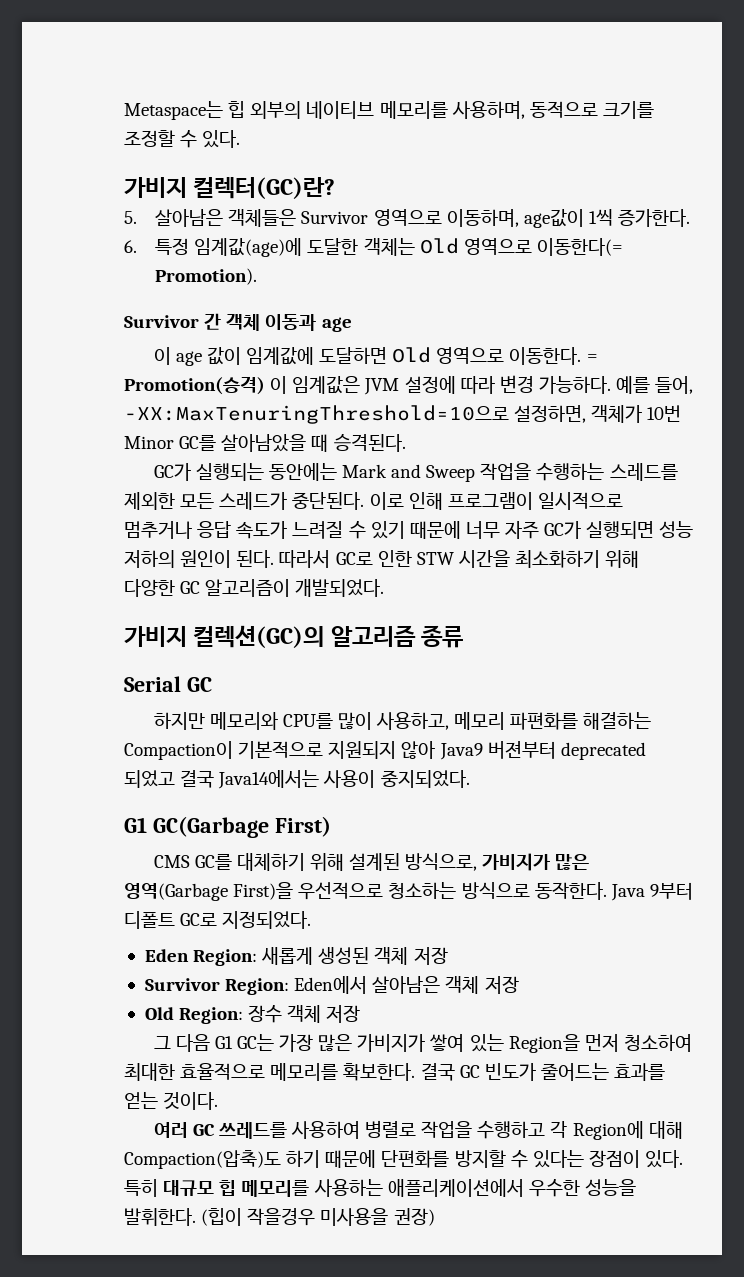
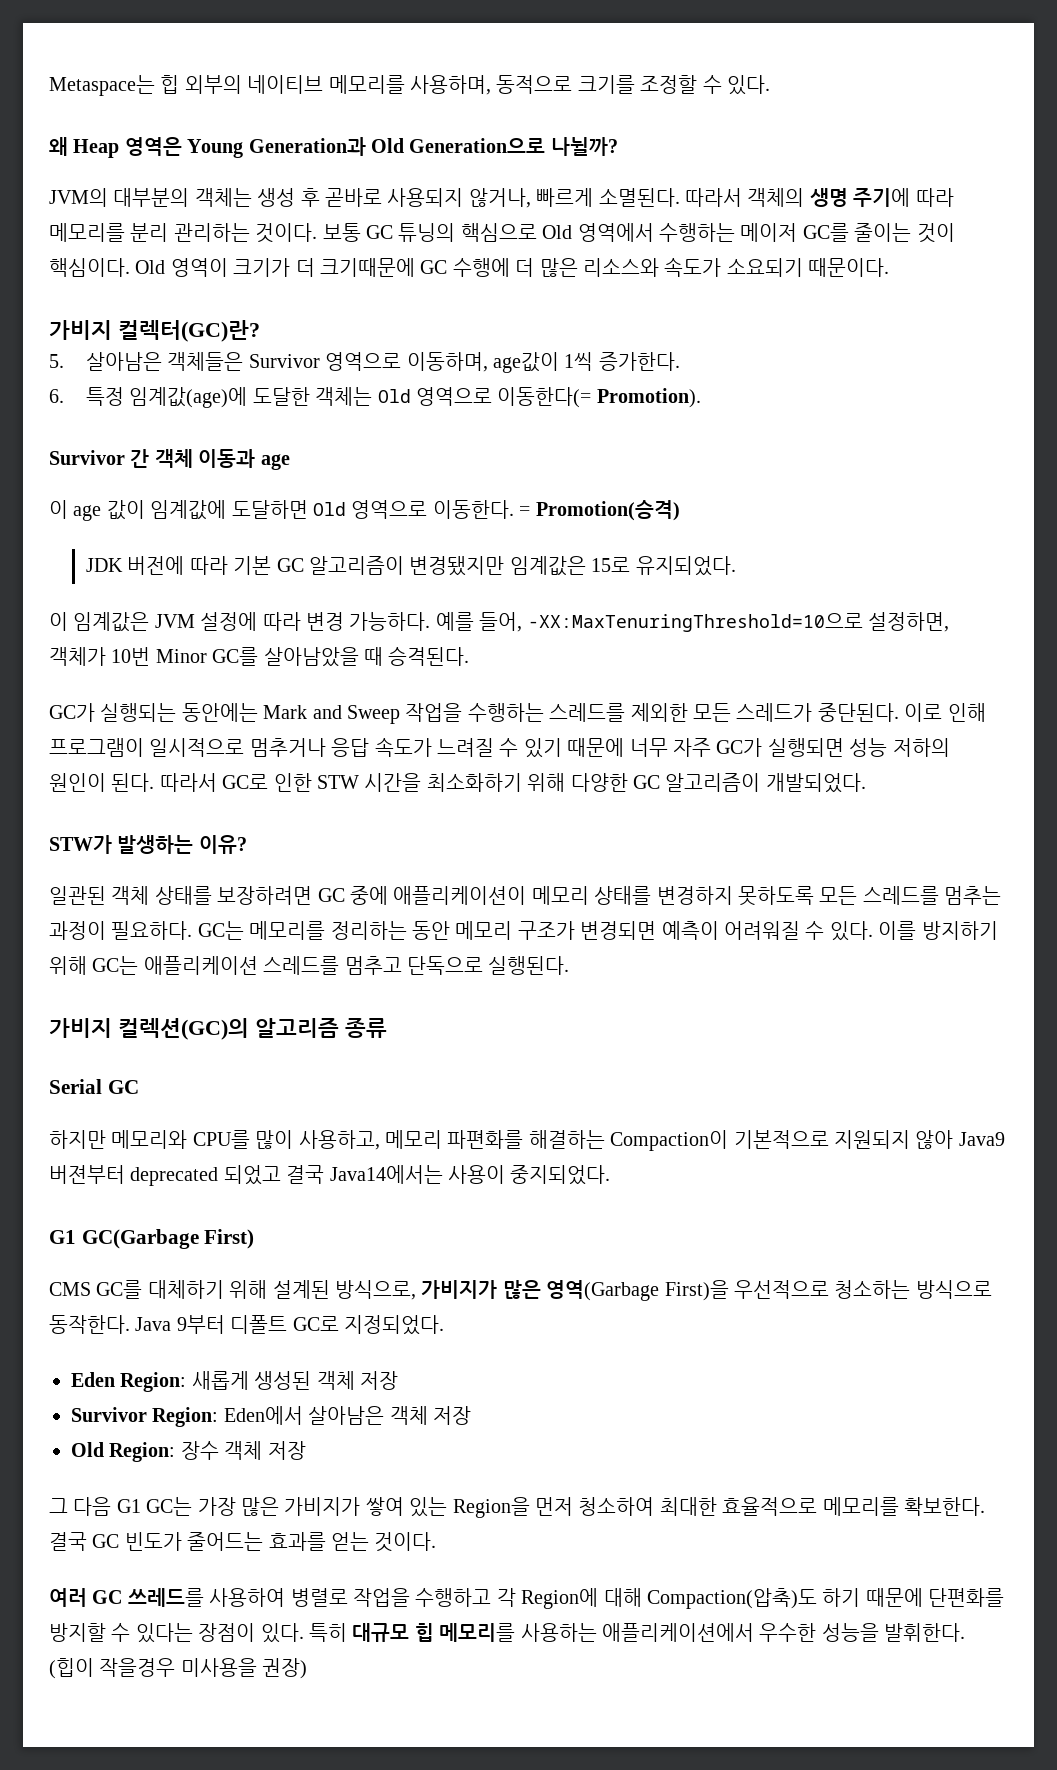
(241, 139) none -> [49,137,618,158] [49,188,954,208] [49,223,955,243] [49,257,890,277] // 왜 Heap 영역은 Young Generation과 Old Generation으로 나뉠까? // JVM의 대부분의 객체는 생성 후 곧바로 사용되지 않거나, 빠르게 소멸된다. 따라서 객체의 생명 주기에 따라 메모리를 분리 관리하는 것이다. 보통 GC 튜닝의 핵심으로 Old 영역에서 수행하는 메이저 GC를 줄이는 것이 핵심이다. Old 영역이 크기가 더 크기때문에 GC 수행에 더 많은 리소스와 속도가 소요되기 때문이다.
(265, 385) none -> [85,556,736,576] // JDK 버전에 따라 기본 GC 알고리즘이 변경됐지만 임계값은 15로 유지되었다. //
(385, 588) none -> [49,835,247,854] [49,886,1002,906] [49,921,998,941] [49,956,570,975] // STW가 발생하는 이유? // 일관된 객체 상태를 보장하려면 GC 중에 애플리케이션이 메모리 상태를 변경하지 못하도록 모든 스레드를 멈추는 과정이 필요하다. GC는 메모리를 정리하는 동안 메모리 구조가 변경되면 예측이 어려워질 수 있다. 이를 방지하기 위해 GC는 애플리케이션 스레드를 멈추고 단독으로 실행된다.

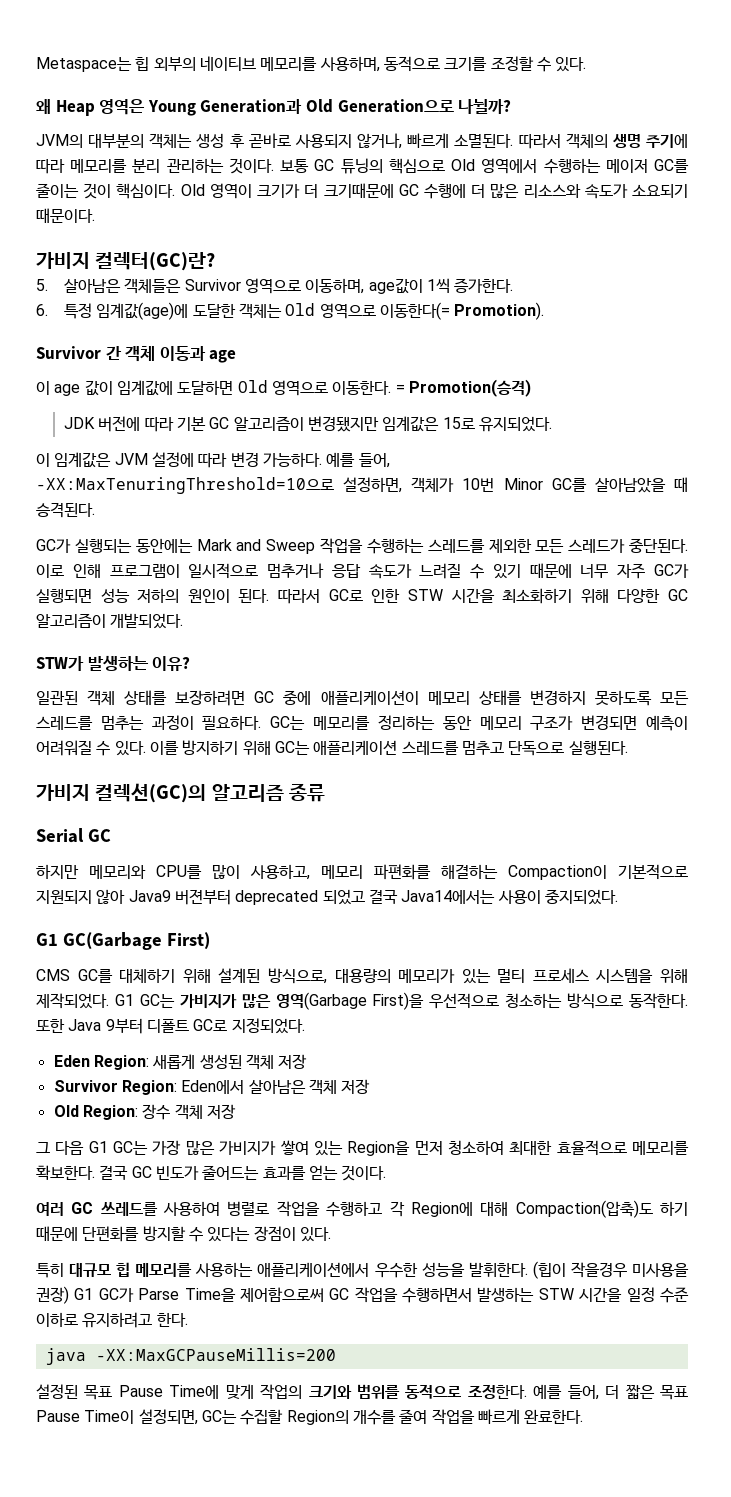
(416, 1290) none -> [334,968,688,984] [36,993,175,1009] 대용량의 메모리가 있는 멀티 프로세스 시스템을 위해 제작되었다. G1 GC는
(130, 1324) none -> [36,1018,65,1033] 또한
(304, 1633) none -> (331, 1234) //
(308, 1668) none -> [74,1287,689,1303] [36,1312,188,1328] [45,1348,336,1365] [36,1384,689,1400] [36,1409,584,1425] G1 GC가 Parse Time을 제어함으로써 GC 작업을 수행하면서 발생하는 STW 시간을 일정 수준 이하로 유지하려고 한다. // java -XX:MaxGCPauseMillis=200 // 설정된 목표 Pause Time에 맞게 작업의 크기와 범위를 동적으로 조정한다. 예를 들어, 더 짧은 목표 Pause Time이 설정되면, GC는 수집할 Region의 개수를 줄여 작업을 빠르게 완료한다.

